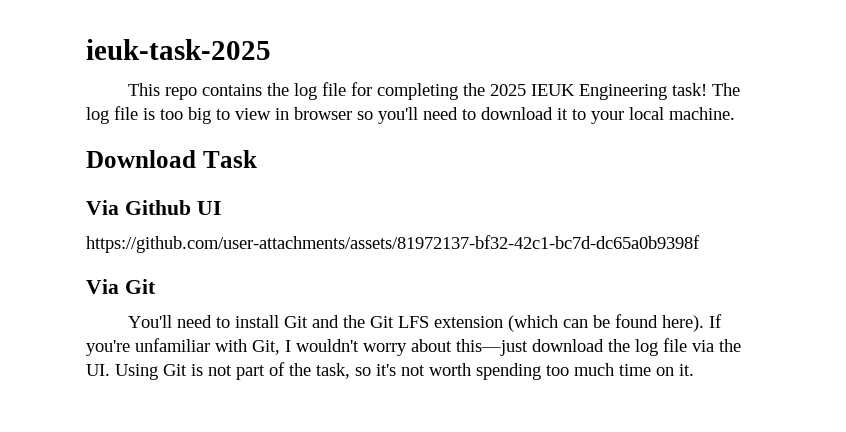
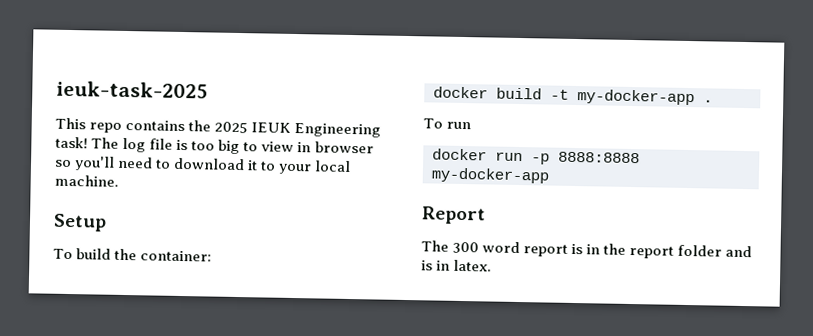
[293,82,485,100] log file for completing the -> (212, 126) none
[86,150,257,168] [86,200,221,215] [86,235,700,253] [86,279,156,294] [127,314,722,332] [86,338,741,356] [86,362,694,380] Download Task // Via Github UI // https://github.com/user-attachments/assets/81972137-bf32-42c1-bc7d-dc65a0b9398f // Via Git // You'll need to install Git and the Git LFS extension (which can be found here). If you're unfamiliar with Git, I wouldn't worry about this—just download the log file via the UI. Using Git is not part of the task, so it's not worth spending too much time on it. -> [53,213,107,232] [53,248,213,262] [433,86,713,106] [423,118,472,130] [432,148,640,165] [431,167,549,184] [422,206,486,225] [421,240,753,259] [421,259,493,272] Setup // To build the container: // docker build -t my-docker-app . // To run // docker run -p 8888:8888 my-docker-app // Report // The 300 word report is in the report folder and is in latex.

